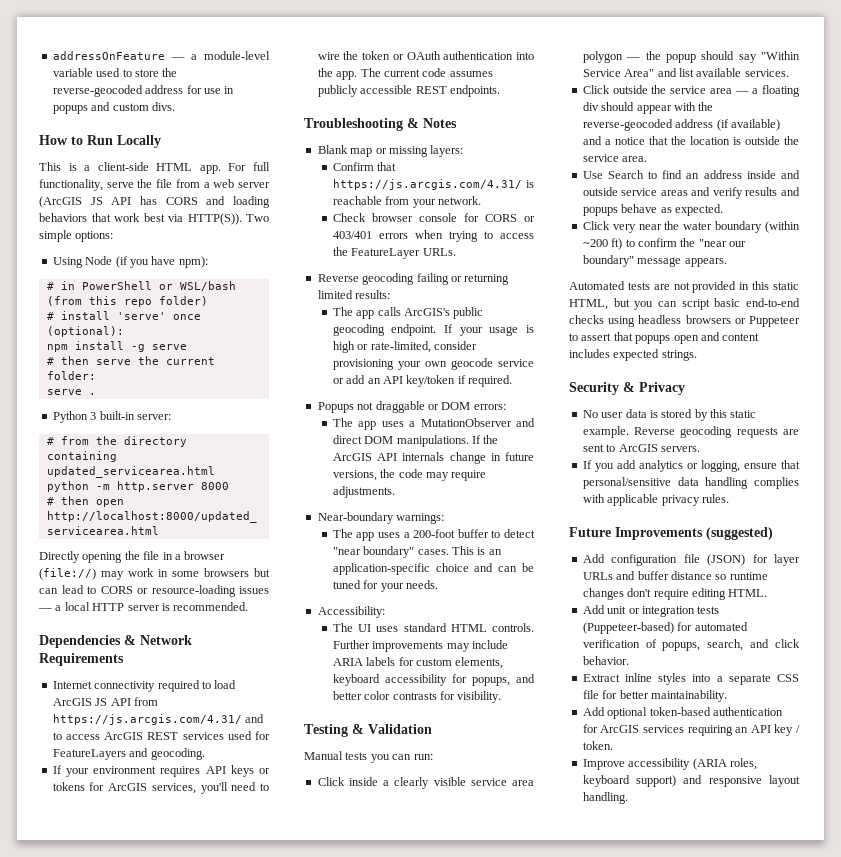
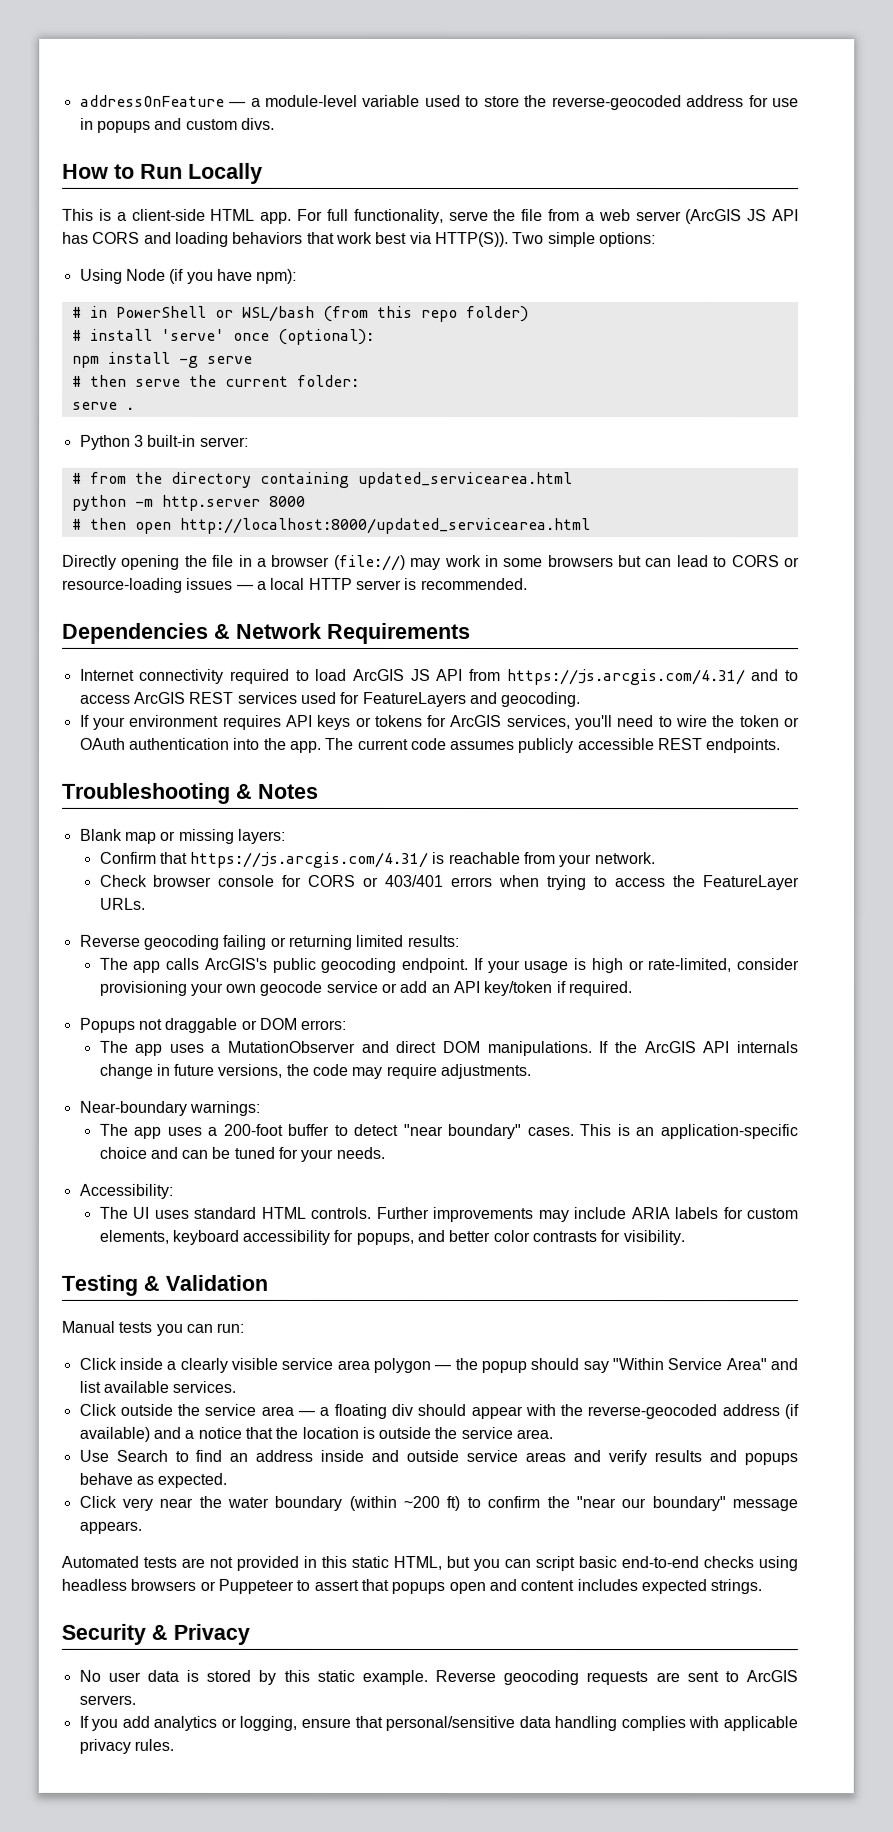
[569,527,773,540] [582,554,800,566] [582,571,768,580] [582,588,768,600] [582,605,720,617] [582,622,748,634] [582,639,800,651] [582,656,629,665] [582,673,799,685] [582,690,727,702] [582,707,783,719] [582,724,800,736] [582,741,613,750] [582,758,757,770] [582,775,800,787] [582,792,628,804] // Future Improvements (suggested) // Add configuration file (JSON) for layer URLs and buffer distance so runtime changes don't require editing HTML. // Add unit or integration tests (Puppeteer-based) for automated verification of popups, search, and click behavior. // Extract inline styles into a separate CSS file for better maintainability. // Add optional token-based authentication for ArcGIS services requiring an API key / token. // Improve accessibility (ARIA roles, keyboard support) and responsive layout handling. -> (174, 1744) none

